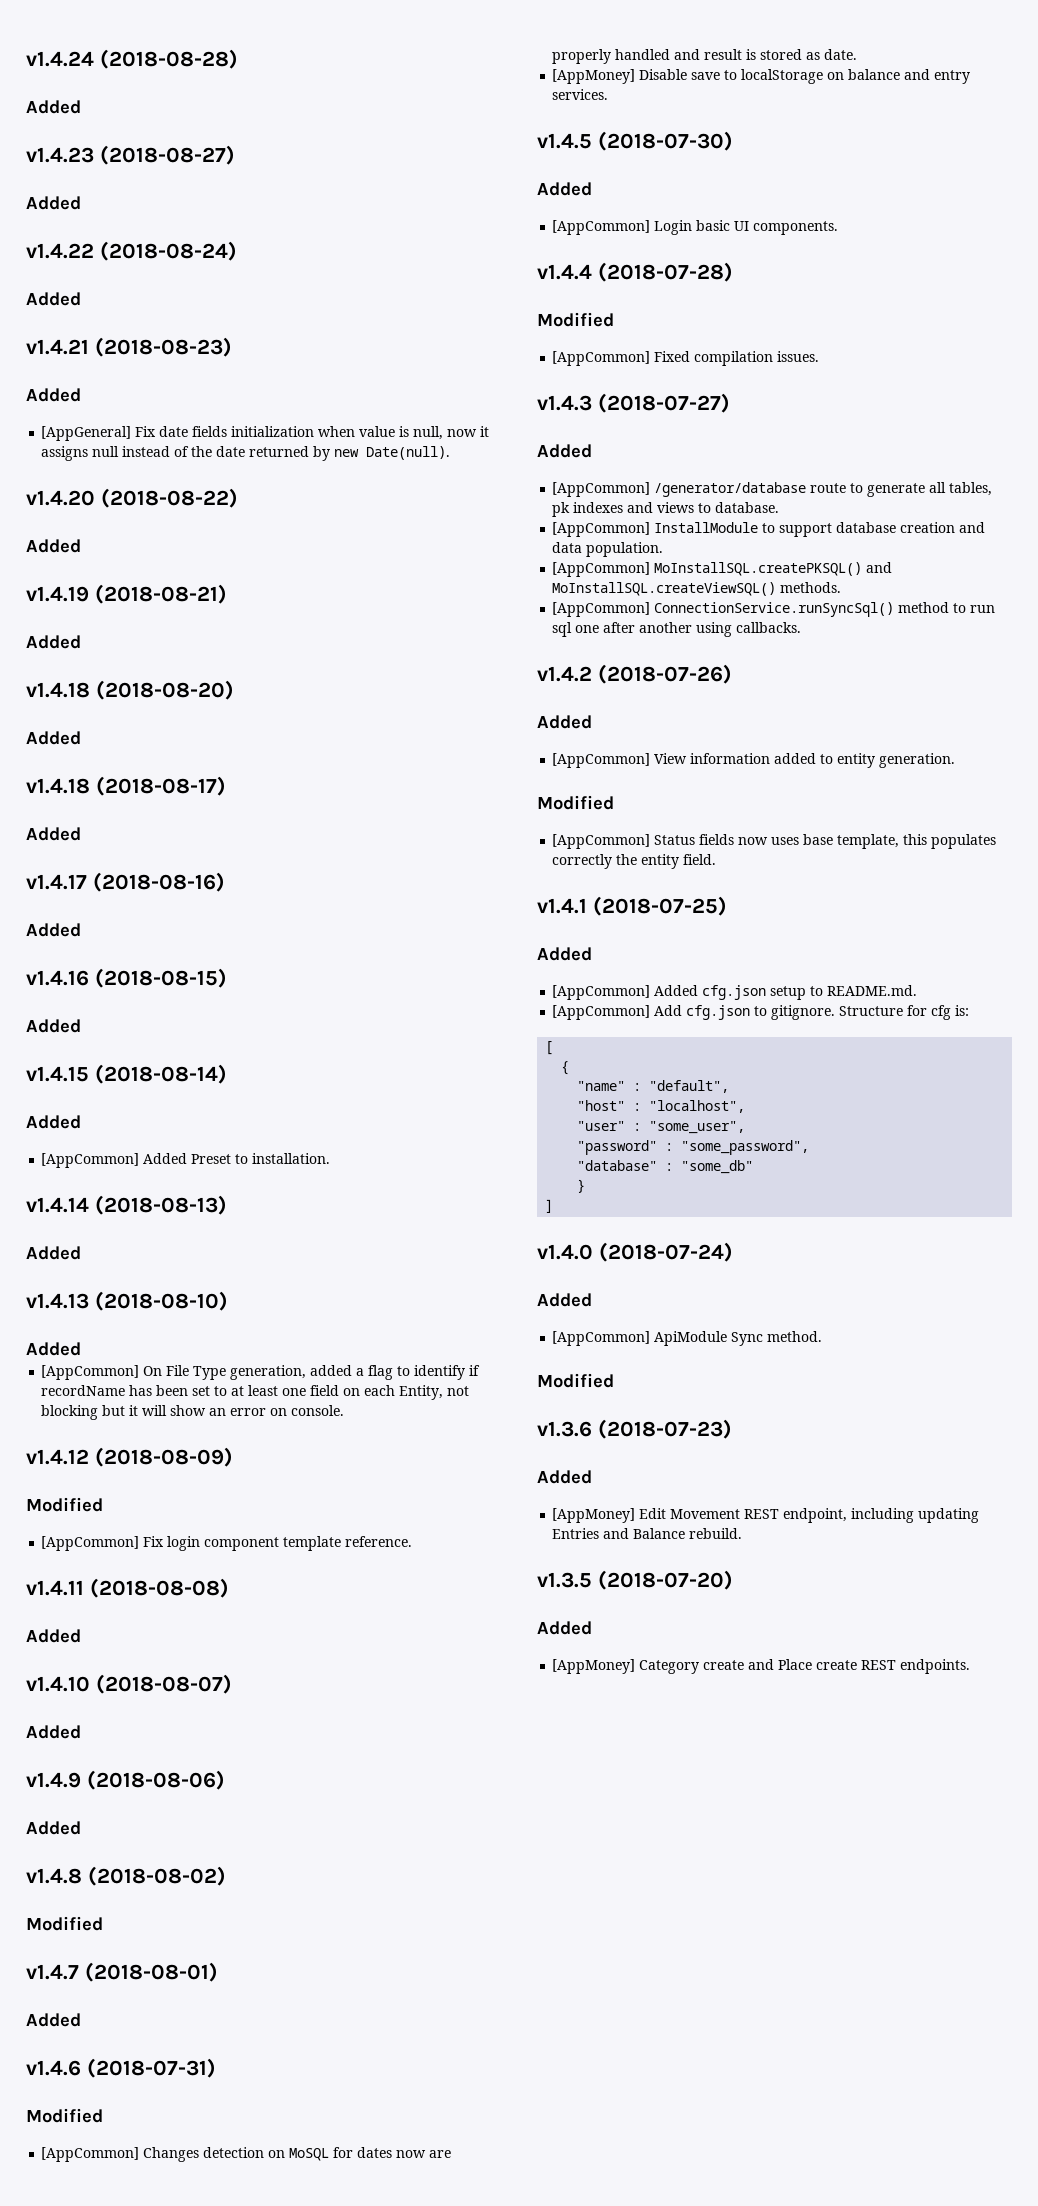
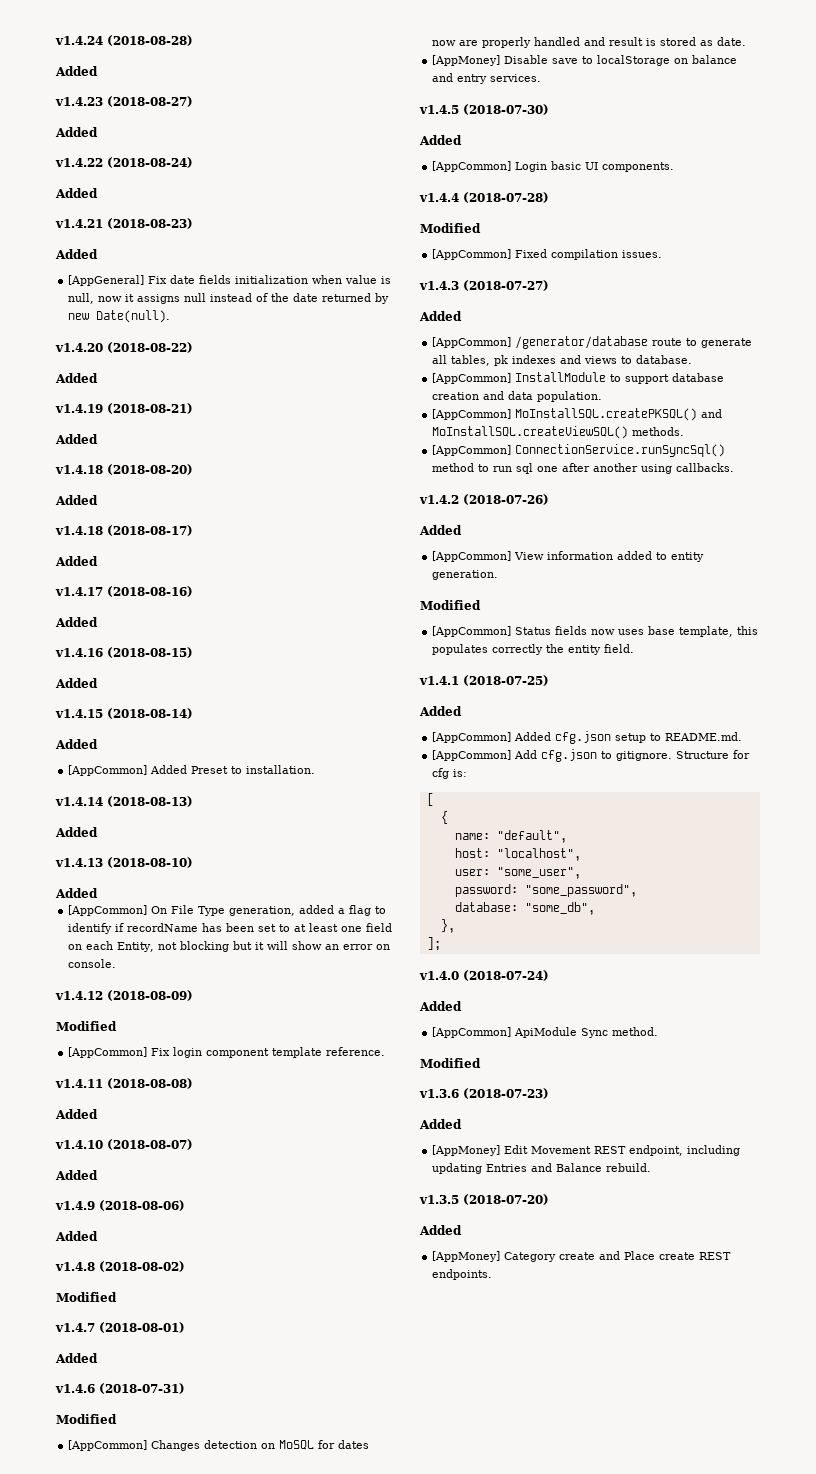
[577,1081,642,1091] "name" : -> [454,833,490,840] name:
[577,1100,642,1111] "host" : -> [454,848,490,858] host:
[577,1121,642,1131] "user" : -> [454,869,490,876] user:
[577,1140,674,1155] "password" : -> [454,884,518,897] password:
[577,1160,754,1174] [577,1179,586,1193] [545,1199,554,1213] "database" : "some_db" // } // ] -> [454,902,595,915] [440,919,455,933] [426,937,441,951] database: "some_db", // }, // ];

